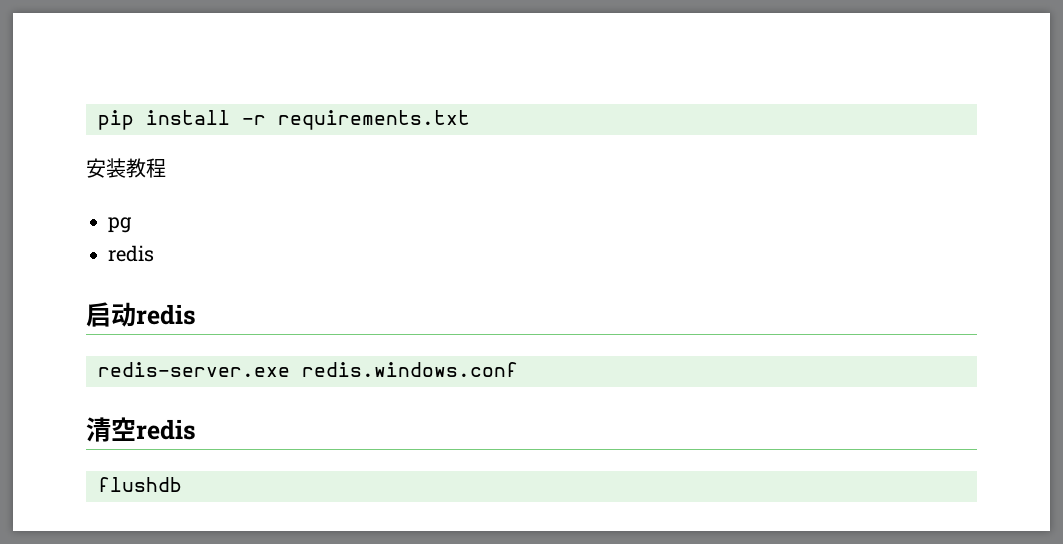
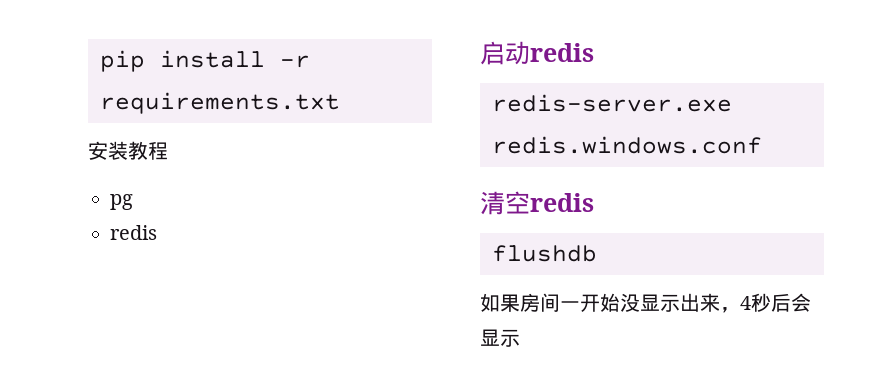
(182, 484) none -> [480,293,811,313] [480,329,520,347] // 如果房间一开始没显示出来，4秒后会显示

